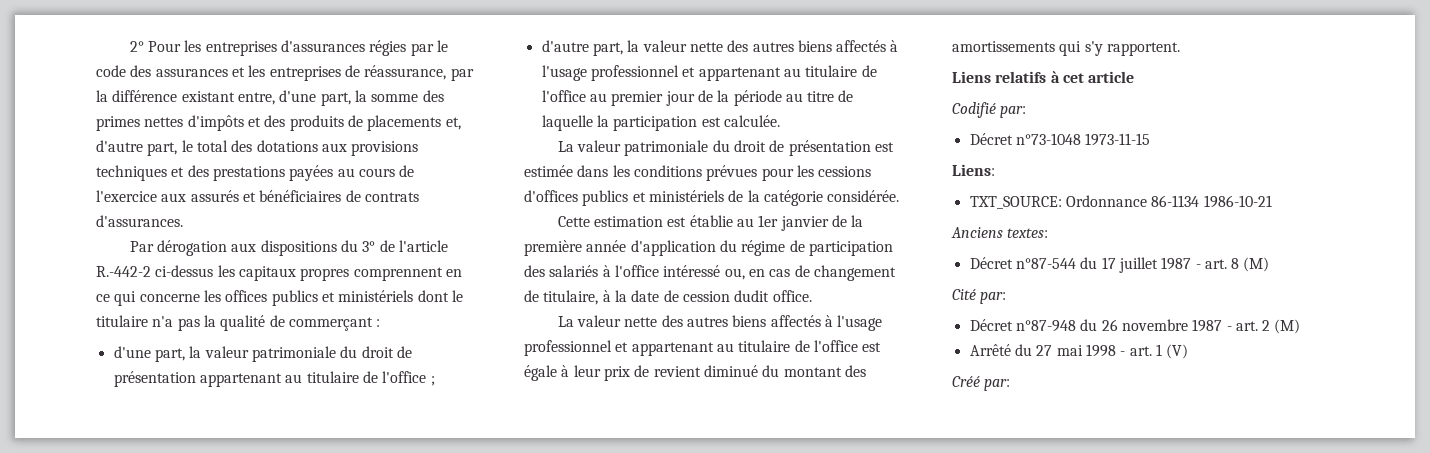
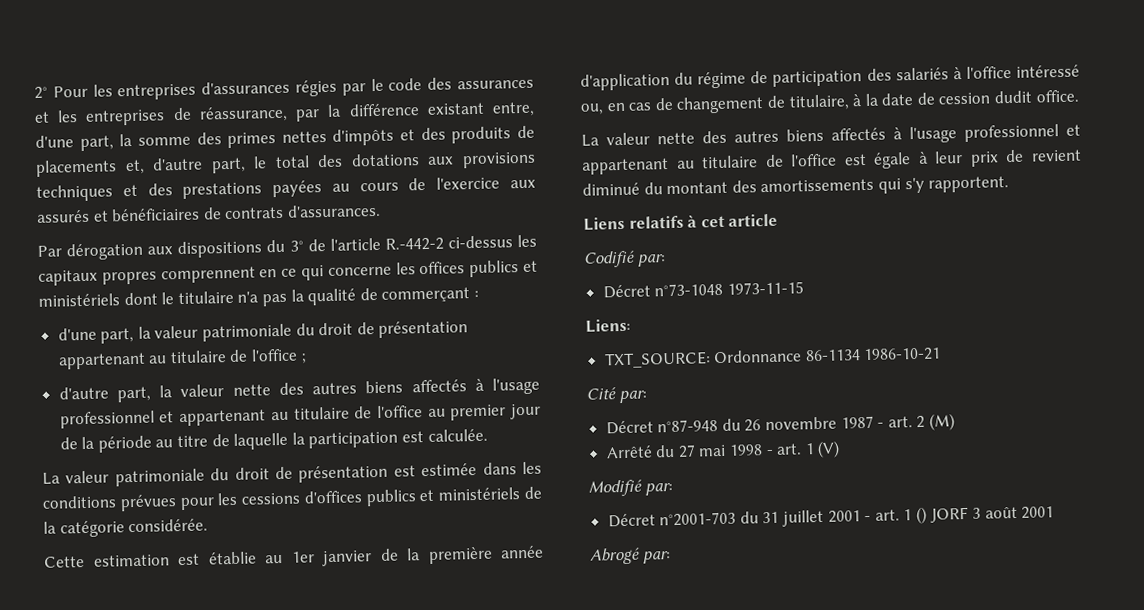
[951,227,1049,238] [969,257,1270,273] // Anciens textes: // Décret n°87-544 du 17 juillet 1987 - art. 8 (M) -> (942, 354) none
[952,376,1011,391] Créé par: -> [588,479,673,497] [607,506,1055,528] [589,547,671,565] Modifié par: // Décret n°2001-703 du 31 juillet 2001 - art. 1 () JORF 3 août 2001 // Abrogé par:

